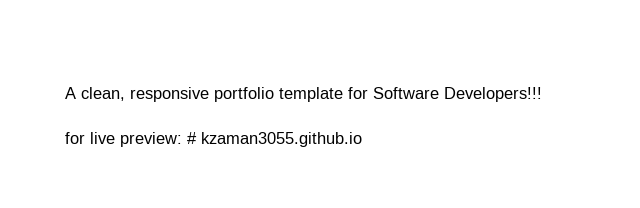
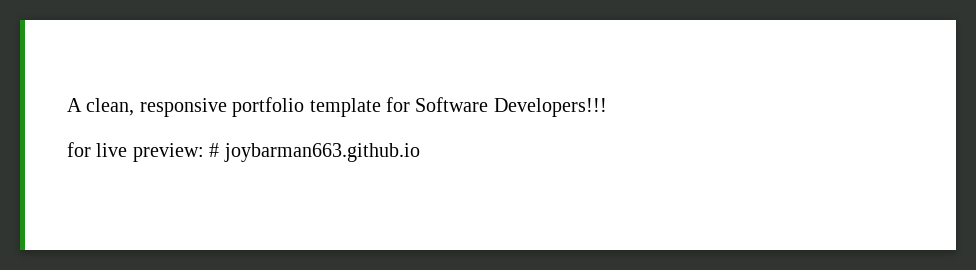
[201,132,362,147] kzaman3055.github.io -> [223,143,420,162] joybarman663.github.io

